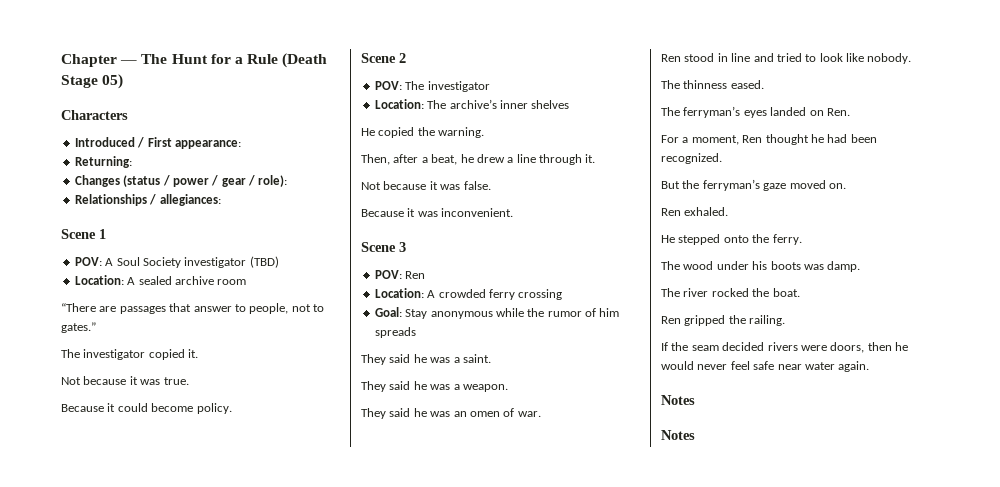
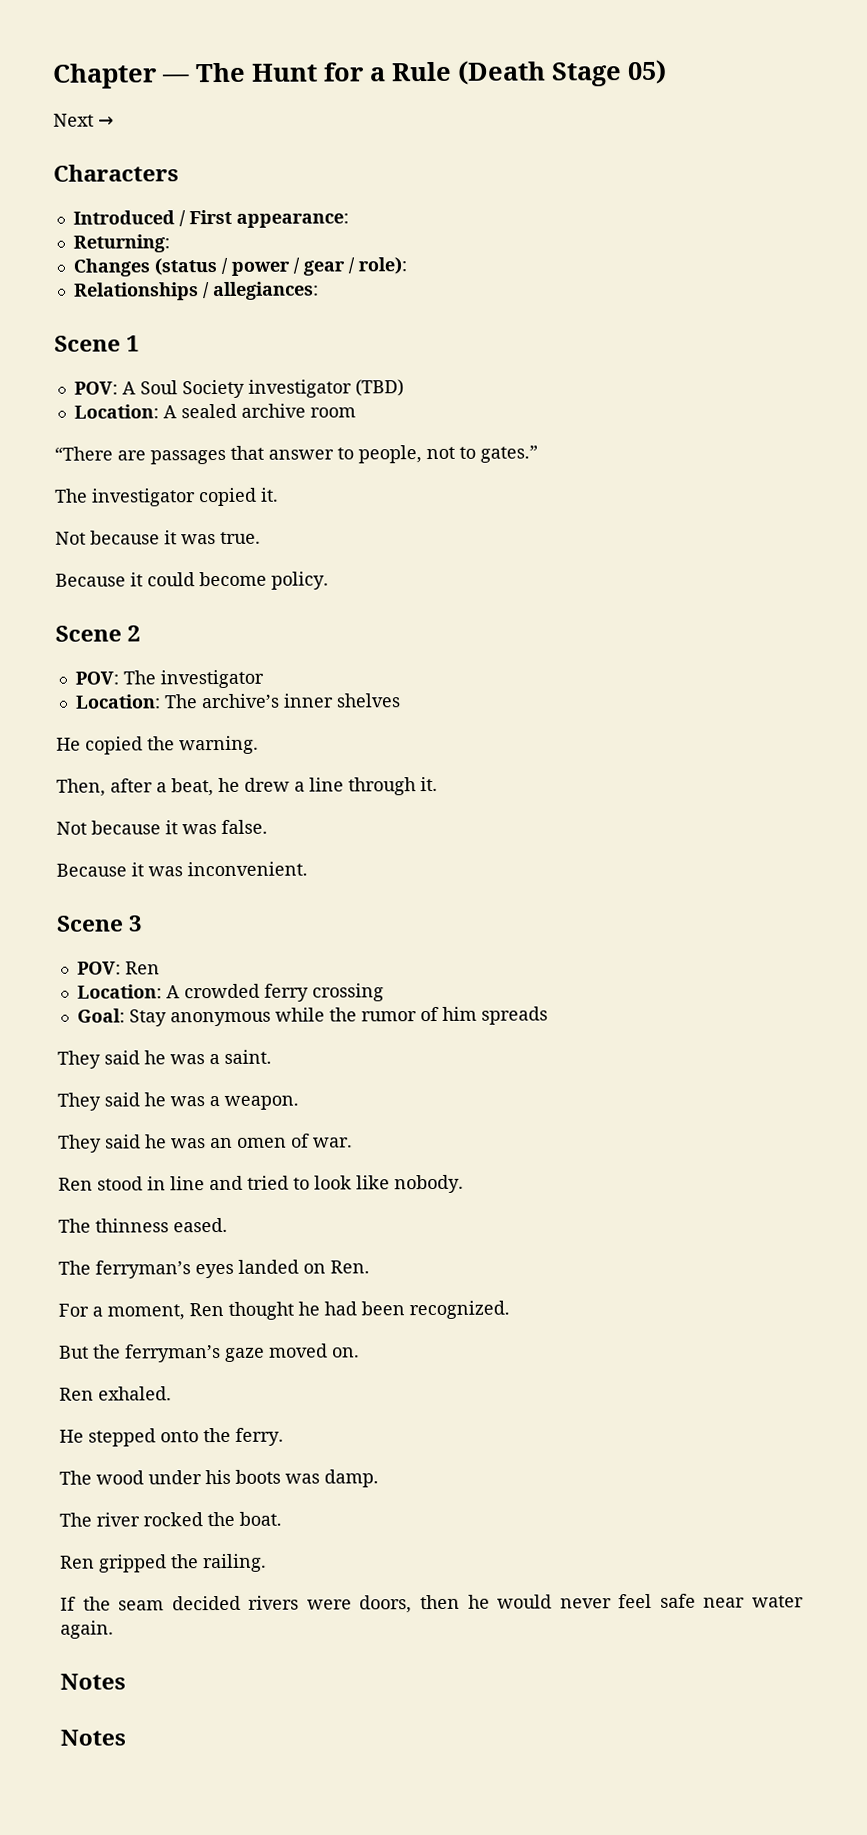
(124, 81) none -> [53,113,114,127] // Next →

